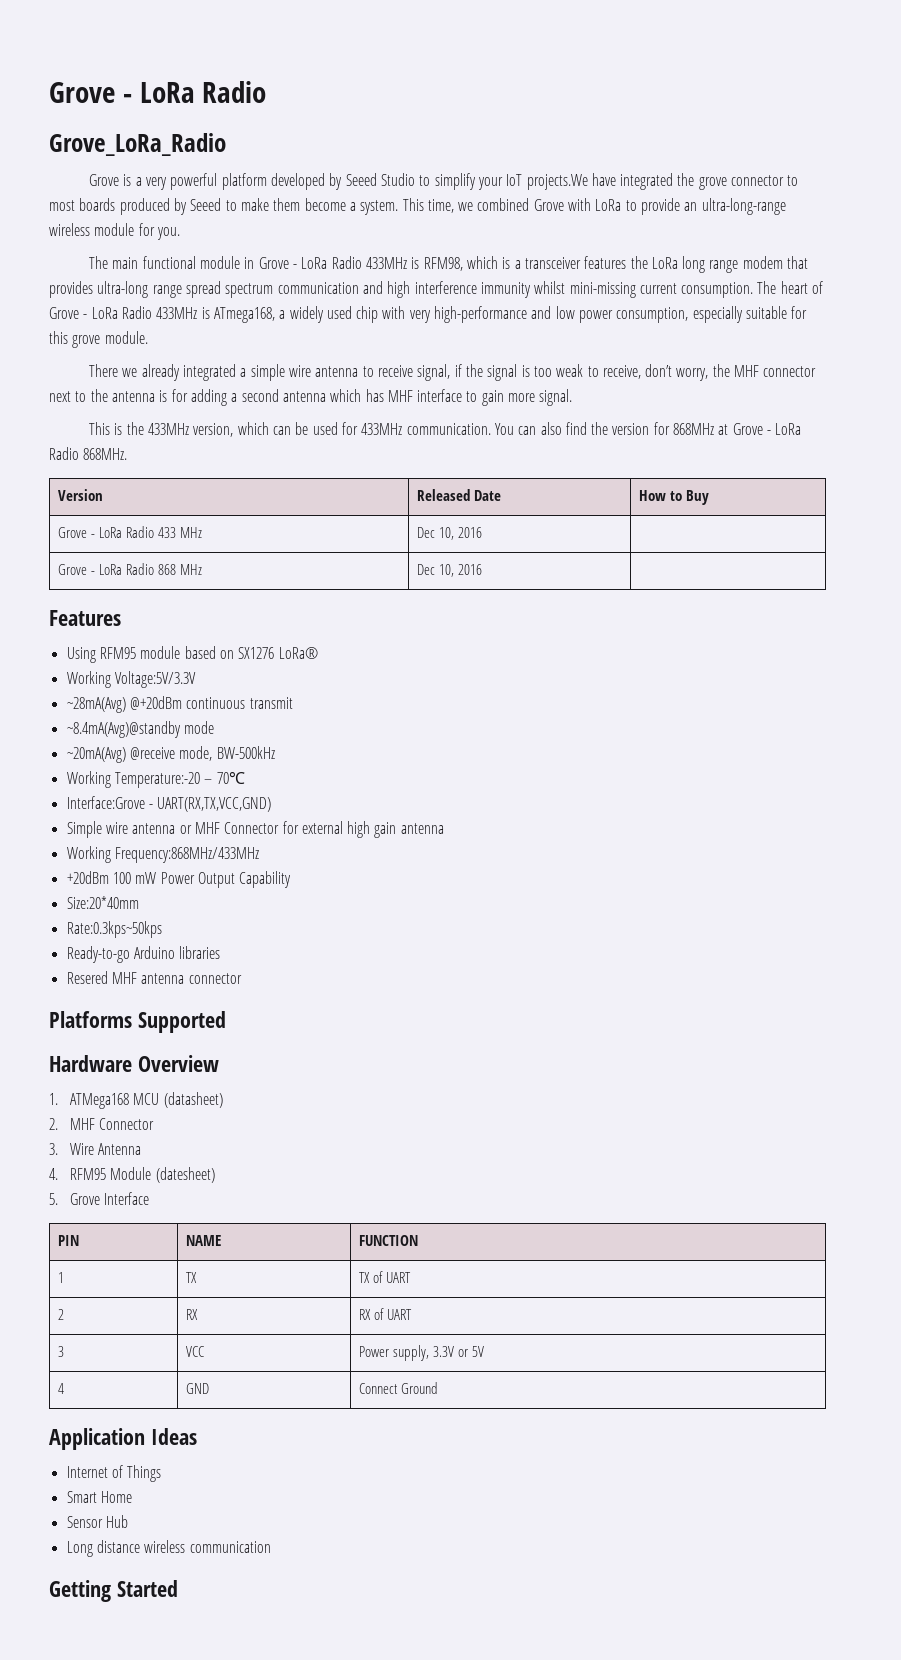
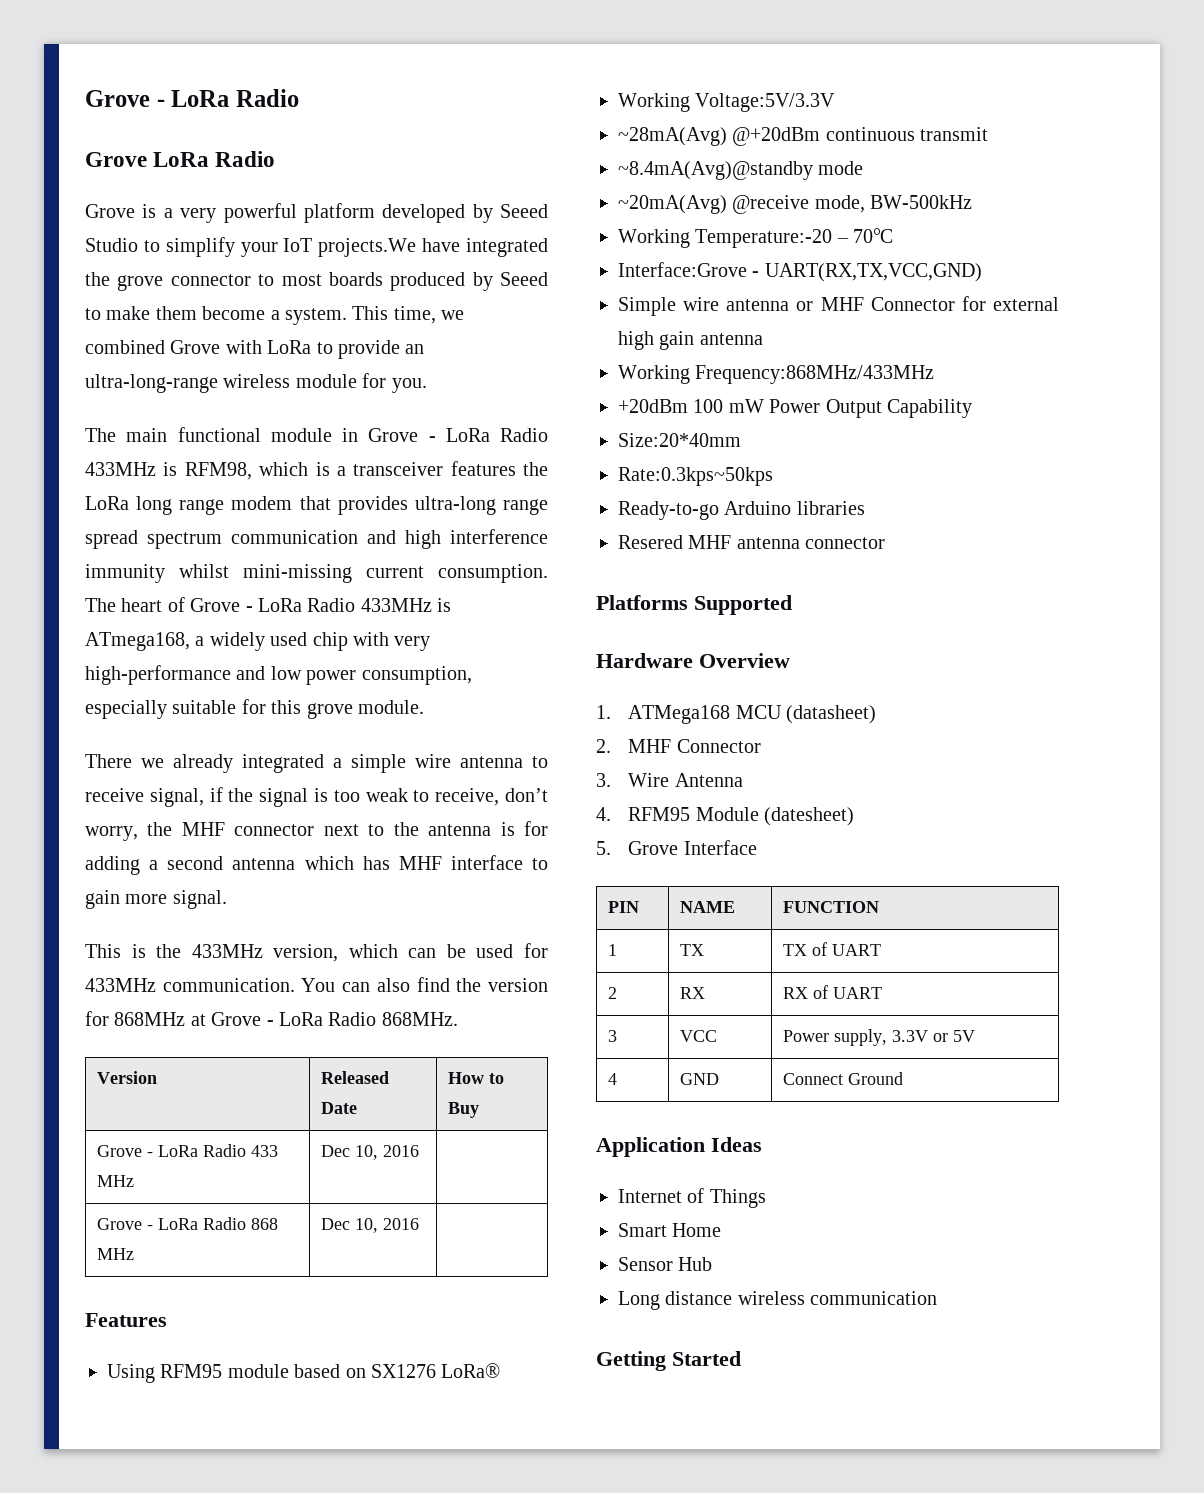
[49,133,226,156] Grove_LoRa_Radio -> [85,151,276,167] Grove LoRa Radio

